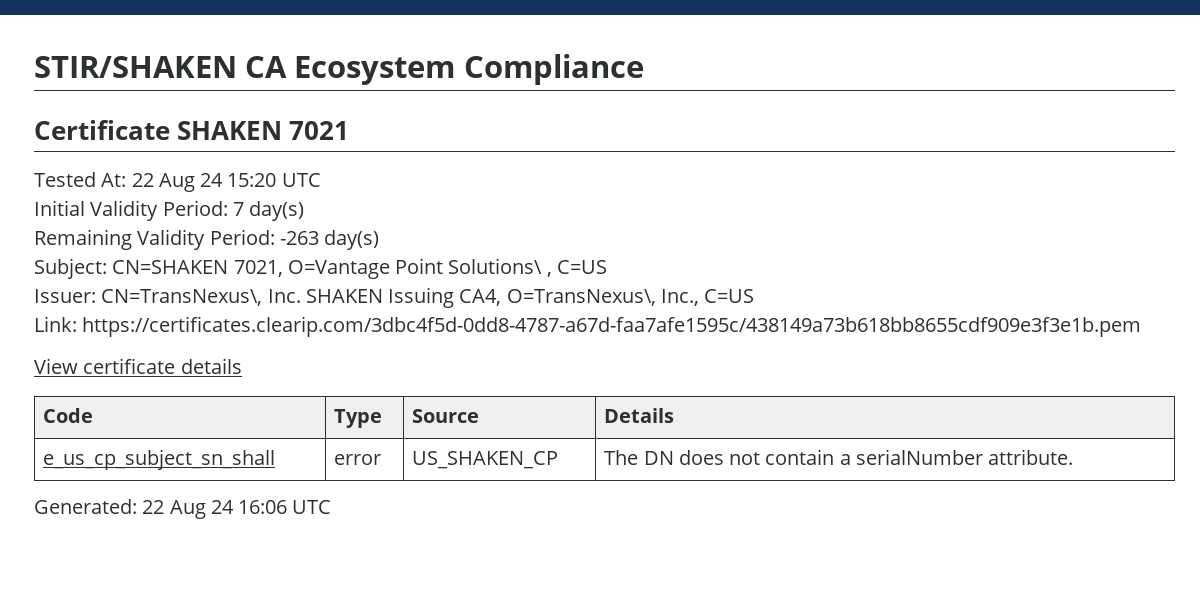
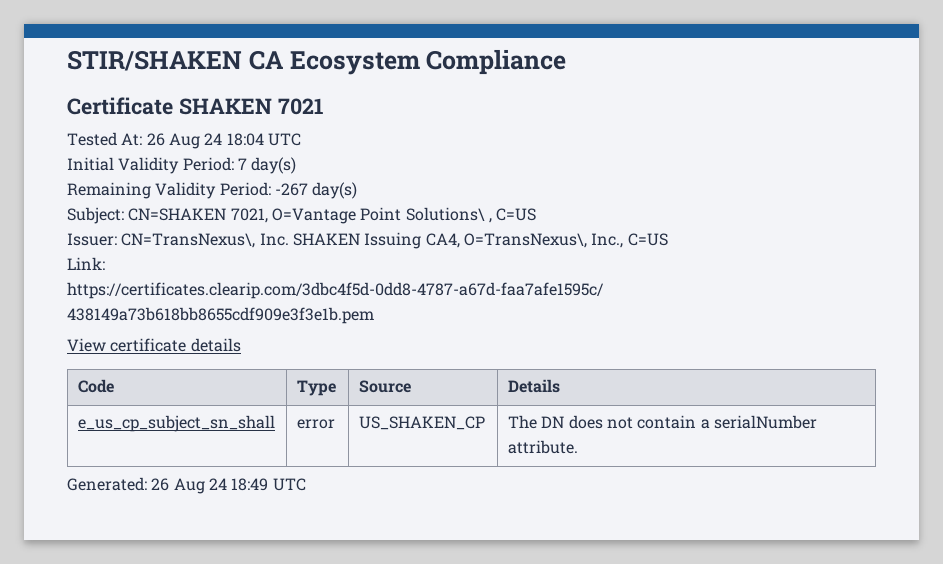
[131,173,277,192] 22 Aug 24 15:20 -> [146,133,264,149] 26 Aug 24 18:04
[279,231,319,245] -263 -> [274,183,308,196] -267
[142,500,288,519] 22 Aug 24 16:06 -> [151,478,269,494] 26 Aug 24 18:49

